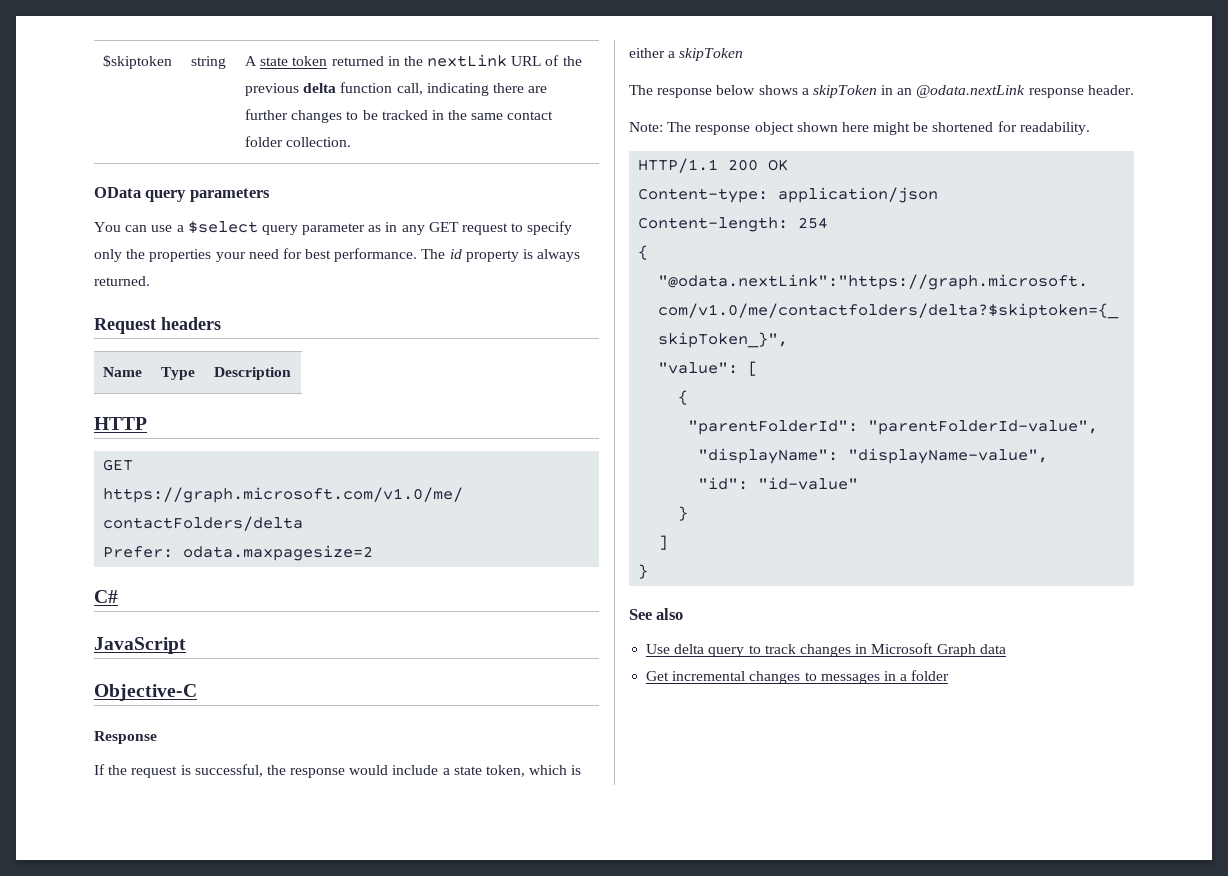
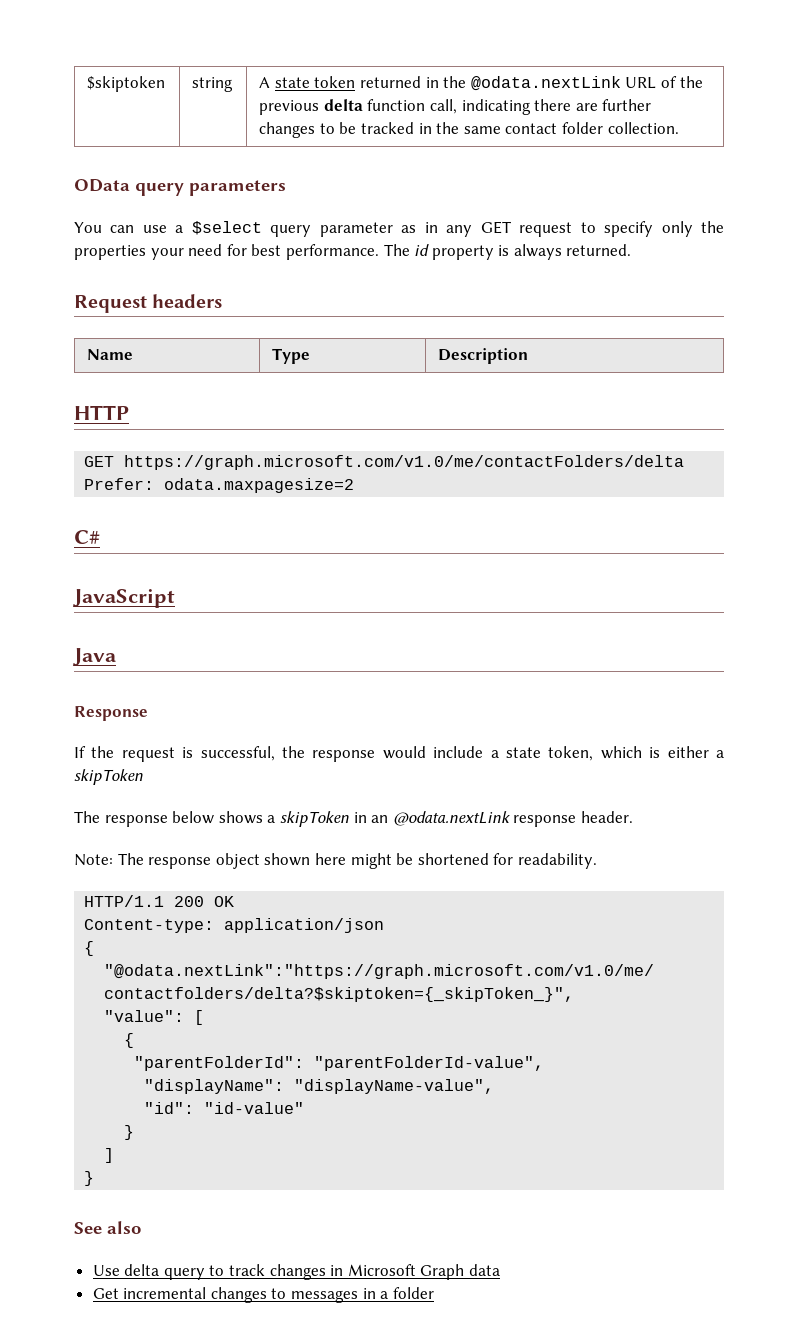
[427,54,508,67] nextLink -> [470,76,621,91] @odata.nextLink
[94,684,197,701] Objective-C -> [72,648,116,666] Java
[638,217,829,232] // Content-length: 254 -> (385, 925) none

